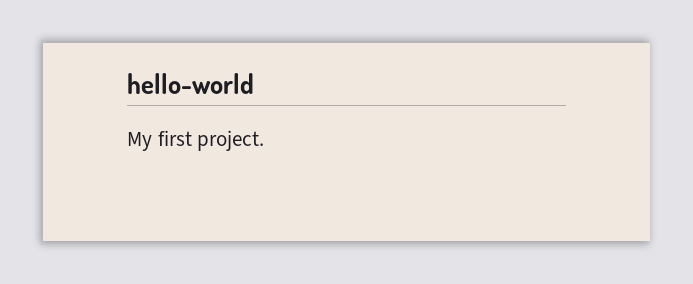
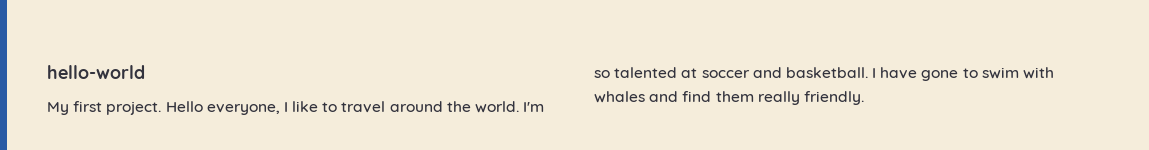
(265, 140) none -> [165,101,545,115] [594,67,1055,81] [594,91,864,105] Hello everyone, I like to travel around the world. I'm so talented at soccer and basketball. I have gone to swim with whales and find them really friendly.

